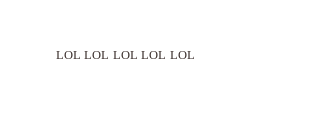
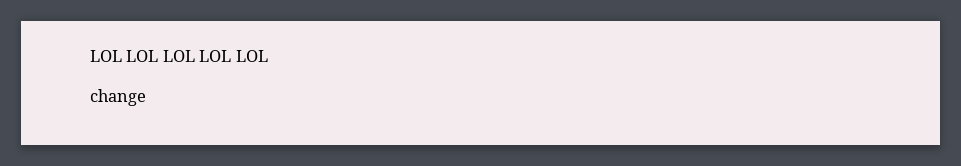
(195, 55) none -> [90,89,146,106] // change

